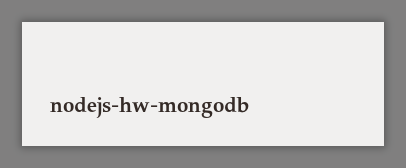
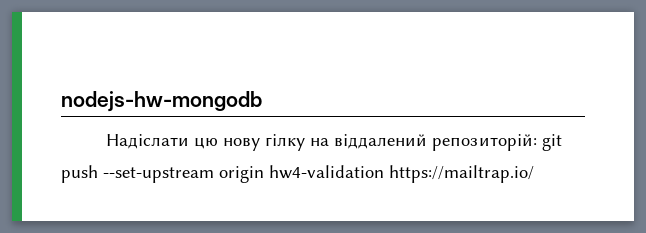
(249, 107) none -> [106,134,563,151] [61,165,534,183] // Надіслати цю нову гілку на віддалений репозиторій: git push --set-upstream origin hw4-validation https://mailtrap.io/

